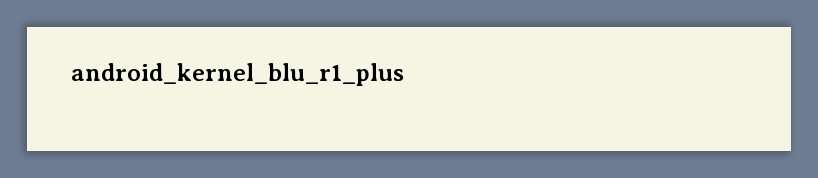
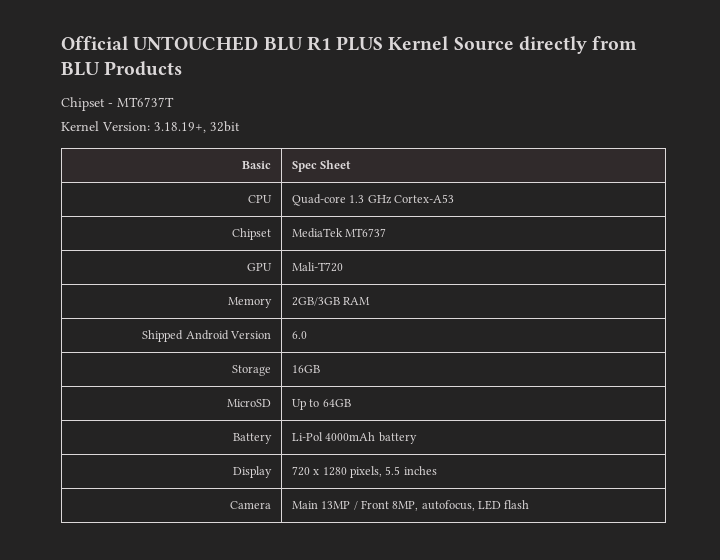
[71,63,404,86] android_kernel_blu_r1_plus -> [61,36,638,54] [61,61,183,76] [61,97,174,111] [61,121,240,133] [242,161,272,169] [291,160,352,172] [248,195,273,203] [291,194,454,206] [232,228,272,240] [291,228,387,238] [247,263,273,271] [291,262,343,272] [228,297,273,308] [291,297,371,306] [142,330,272,342] [291,331,307,339] [232,365,272,376] [291,365,320,373] [227,399,272,407] [291,399,351,410] [233,433,273,444] [291,432,417,444] [233,466,273,478] [291,466,437,478] [230,501,272,509] [291,500,530,511] Official UNTOUCHED BLU R1 PLUS Kernel Source directly from BLU Products // Chipset - MT6737T // Kernel Version: 3.18.19+, 32bit // Basic | Spec Sheet // CPU | Quad-core 1.3 GHz Cortex-A53 // Chipset | MediaTek MT6737 // GPU | Mali-T720 // Memory | 2GB/3GB RAM // Shipped Android Version | 6.0 // Storage | 16GB // MicroSD | Up to 64GB // Battery | Li-Pol 4000mAh battery // Display | 720 x 1280 pixels, 5.5 inches // Camera | Main 13MP / Front 8MP, autofocus, LED flash

